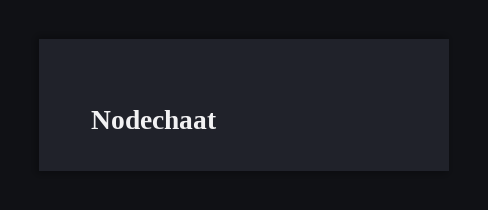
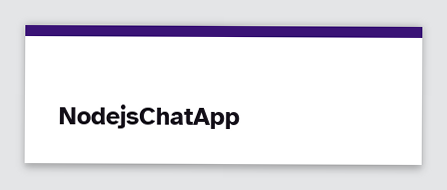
[91,110,217,129] Nodechaat -> [58,104,240,130] NodejsChatApp

